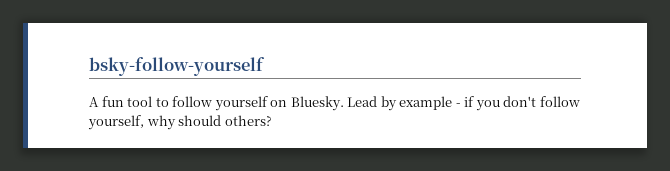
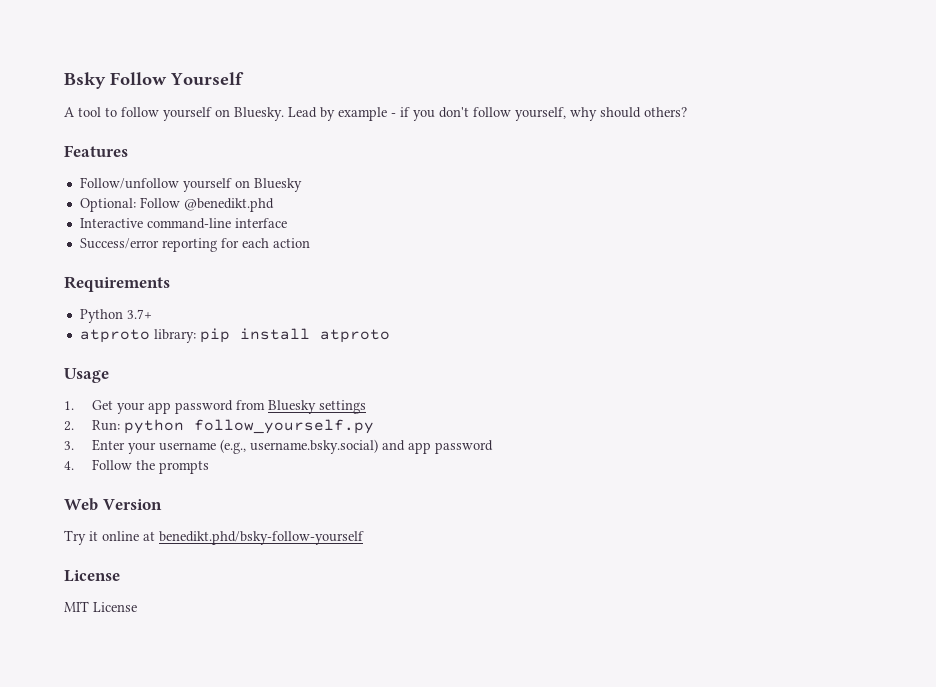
[89,57,265,76] bsky-follow-yourself -> [64,72,244,89] Bsky Follow Yourself
[101,96,124,107] fun -> (75, 112) none
(272, 120) none -> [64,145,128,157] [79,177,302,192] [79,197,274,212] [79,218,287,229] [79,238,310,252] [64,276,170,292] [79,309,152,323] [79,328,390,343] [64,368,109,383] [64,400,367,414] [64,419,375,434] [64,439,494,454] [64,459,210,474] [64,498,162,511] [64,530,364,545] [64,570,120,582] [64,601,137,612] // Features // Follow/unfollow yourself on Bluesky // Optional: Follow @benedikt.phd // Interactive command-line interface // Success/error reporting for each action // Requirements // Python 3.7+ // atproto library: pip install atproto // Usage // 1. Get your app password from Bluesky settings // 2. Run: python follow_yourself.py // 3. Enter your username (e.g., username.bsky.social) and app password // 4. Follow the prompts // Web Version // Try it online at benedikt.phd/bsky-follow-yourself // License // MIT License

